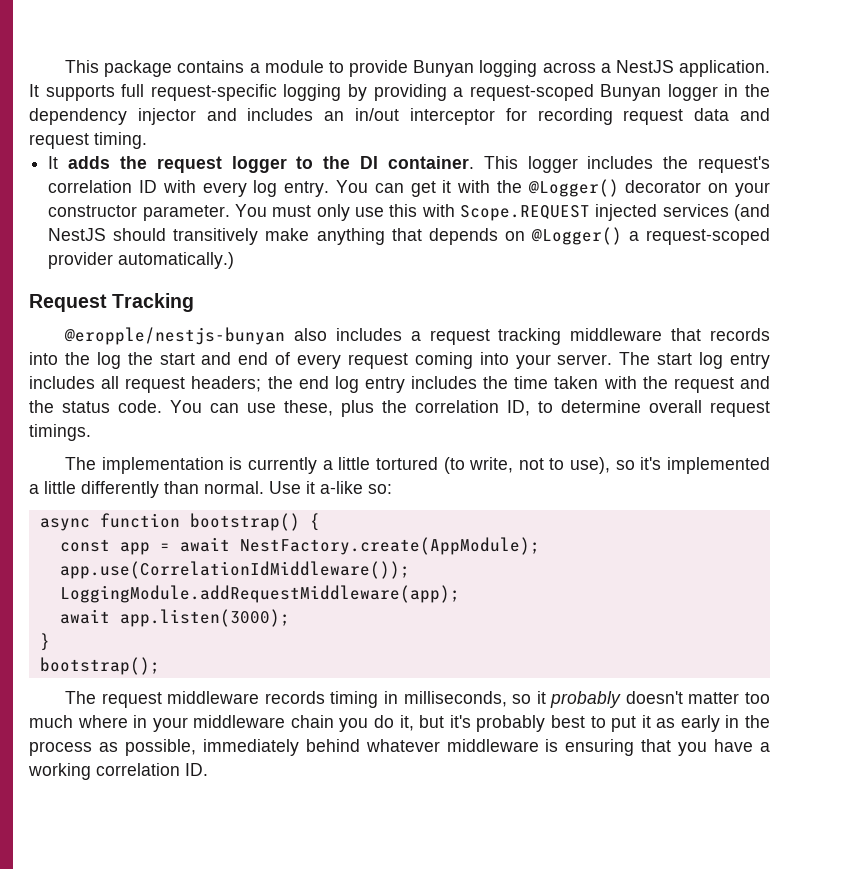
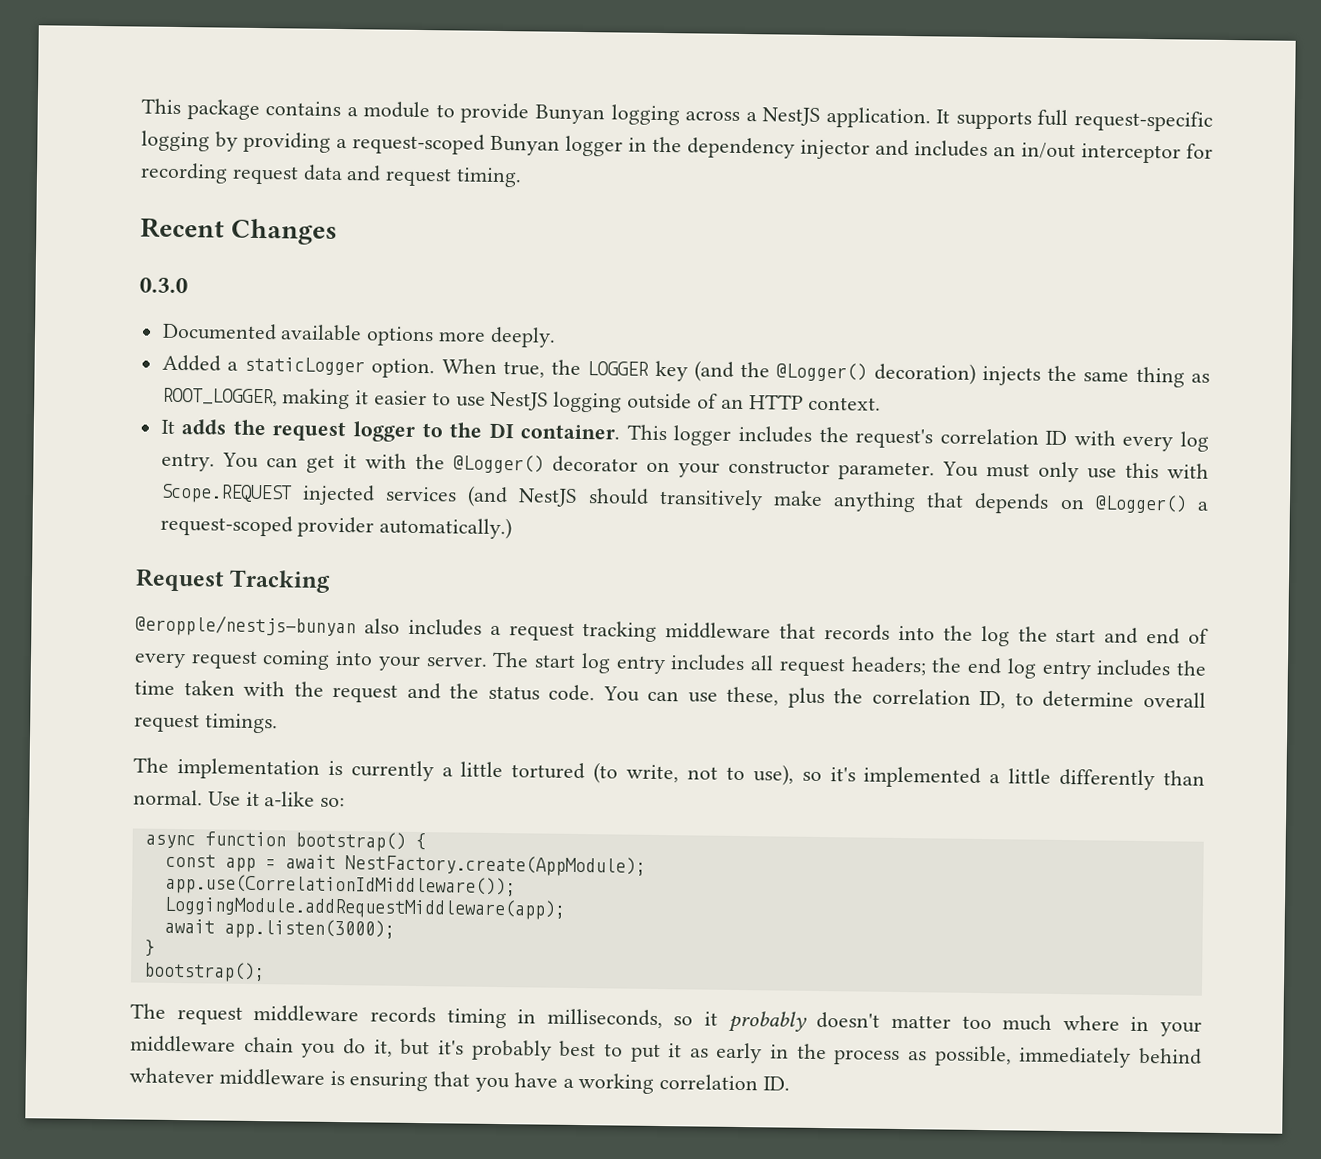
(147, 140) none -> [140,217,339,245] [139,277,188,294] [161,322,556,348] [161,354,1210,388] [161,387,882,413] // Recent Changes // 0.3.0 // Documented available options more deeply. // Added a staticLogger option. When true, the LOGGER key (and the @Logger() decoration) injects the same thing as ROOT_LOGGER, making it easier to use NestJS logging outside of an HTTP context.

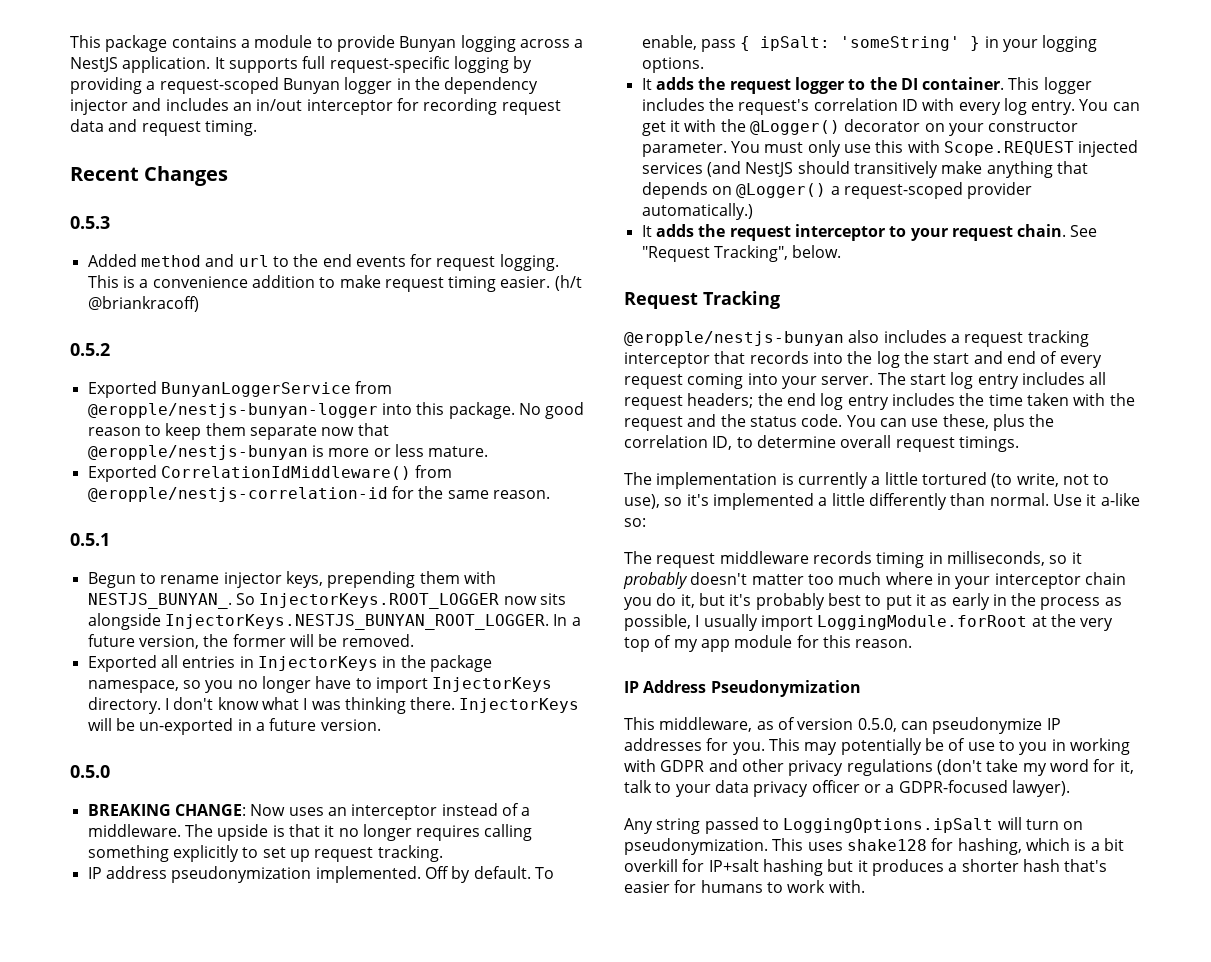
[139,277,188,294] [161,322,556,348] [161,354,1210,388] [161,387,882,413] 0.3.0 // Documented available options more deeply. // Added a staticLogger option. When true, the LOGGER key (and the @Logger() decoration) injects the same thing as ROOT_LOGGER, making it easier to use NestJS logging outside of an HTTP context. -> [70,216,110,229] [87,254,559,271] [87,275,582,292] [87,296,199,312] [70,343,110,356] [87,381,393,398] [87,402,585,419] [87,423,389,440] [87,444,489,460] [87,465,453,482] [87,486,550,502] [70,533,110,546] [87,571,496,588] [87,593,566,609] [87,613,581,630] [87,634,414,649] [87,655,492,672] [87,676,553,693] [87,697,580,714] [87,718,381,735] [70,765,110,778] [87,803,531,820] [87,824,533,841] [87,845,443,862] [87,866,554,883] [641,35,1098,52] [641,57,704,73] 0.5.3 // Added method and url to the end events for request logging. This is a convenience addition to make request timing easier. (h/t @briankracoff) // 0.5.2 // Exported BunyanLoggerService from @eropple/nestjs-bunyan-logger into this package. No good reason to keep them separate now that @eropple/nestjs-bunyan is more or less mature. // Exported CorrelationIdMiddleware() from @eropple/nestjs-correlation-id for the same reason. // 0.5.1 // Begun to rename injector keys, prepending them with NESTJS_BUNYAN_. So InjectorKeys.ROOT_LOGGER now sits alongside InjectorKeys.NESTJS_BUNYAN_ROOT_LOGGER. In a future version, the former will be removed. // Exported all entries in InjectorKeys in the package namespace, so you no longer have to import InjectorKeys directory. I don't know what I was thinking there. InjectorKeys will be un-exported in a future version. // 0.5.0 // BREAKING CHANGE: Now uses an interceptor instead of a middleware. The upside is that it no longer requires calling something explicitly to set up request tracking. // IP address pseudonymization implemented. Off by default. To enable, pass { ipSalt: 'someString' } in your logging options.
(513, 528) none -> [641,224,1098,241] [641,245,842,262] // It adds the request interceptor to your request chain. See "Request Tracking", below.
[665,622,772,640] middleware -> [624,352,710,368] interceptor
[144,831,426,852] [164,853,646,877] [164,873,516,898] [163,895,566,920] [163,918,395,940] [143,939,155,957] [142,961,265,983] // async function bootstrap() { // const app = await NestFactory.create(AppModule); // app.use(CorrelationIdMiddleware()); // LoggingModule.addRequestMiddleware(app); // await app.listen(3000); // } // bootstrap(); -> (646, 522) none
[130,1035,236,1053] middleware -> [994,573,1081,589] interceptor
[1018,1046,1202,1068] [129,1067,791,1094] immediately behind whatever middleware is ensuring that you have a working correlation ID. -> [695,614,1114,631] [624,635,913,652] [624,680,861,697] [624,717,1061,734] [624,738,1130,755] [624,759,1134,776] [624,780,1070,797] [624,817,1084,834] [624,838,1124,855] [624,859,1108,876] [624,880,865,893] I usually import LoggingModule.forRoot at the very top of my app module for this reason. // IP Address Pseudonymization // This middleware, as of version 0.5.0, can pseudonymize IP addresses for you. This may potentially be of use to you in working with GDPR and other privacy regulations (don't take my word for it, talk to your data privacy officer or a GDPR-focused lawyer). // Any string passed to LoggingOptions.ipSalt will turn on pseudonymization. This uses shake128 for hashing, which is a bit overkill for IP+salt hashing but it produces a shorter hash that's easier for humans to work with.

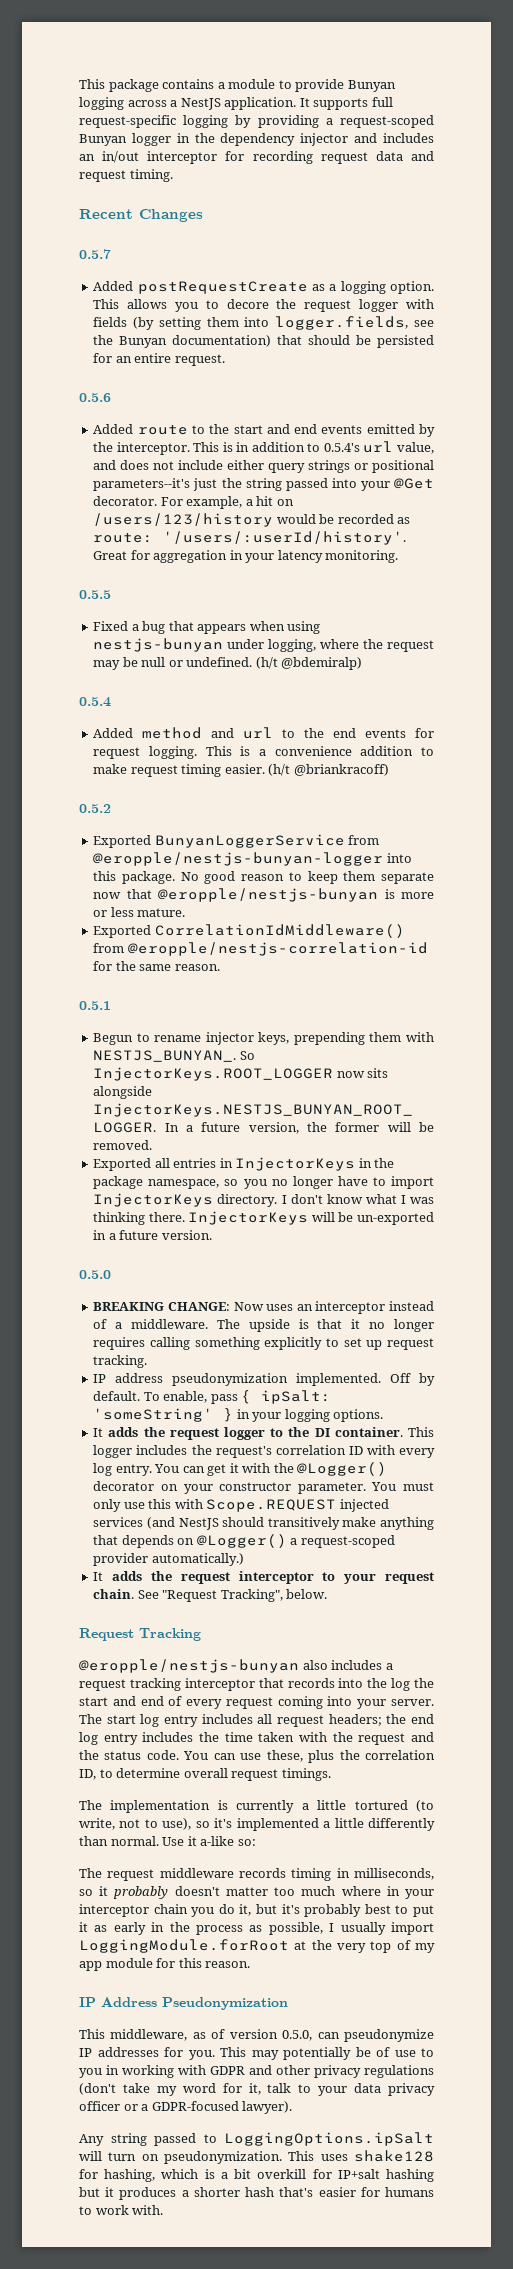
[70,216,110,229] 0.5.3 -> [79,249,111,259] [93,281,434,294] [93,299,434,312] [93,316,434,330] [93,335,434,348] [93,353,225,366] [79,393,111,402] [93,424,436,437] [93,441,434,455] [93,460,434,473] [93,478,434,491] [93,496,294,509] [93,513,411,527] [93,531,407,545] [93,550,399,563] [79,590,111,599] [93,621,321,634] [93,638,434,652] [93,657,363,670] [79,697,111,707] 0.5.7 // Added postRequestCreate as a logging option. This allows you to decore the request logger with fields (by setting them into logger.fields, see the Bunyan documentation) that should be persisted for an entire request. // 0.5.6 // Added route to the start and end events emitted by the interceptor. This is in addition to 0.5.4's url value, and does not include either query strings or positional parameters--it's just the string passed into your @Get decorator. For example, a hit on /users/123/history would be recorded as route: '/users/:userId/history'. Great for aggregation in your latency monitoring. // 0.5.5 // Fixed a bug that appears when using nestjs-bunyan under logging, where the request may be null or undefined. (h/t @bdemiralp) // 0.5.4

